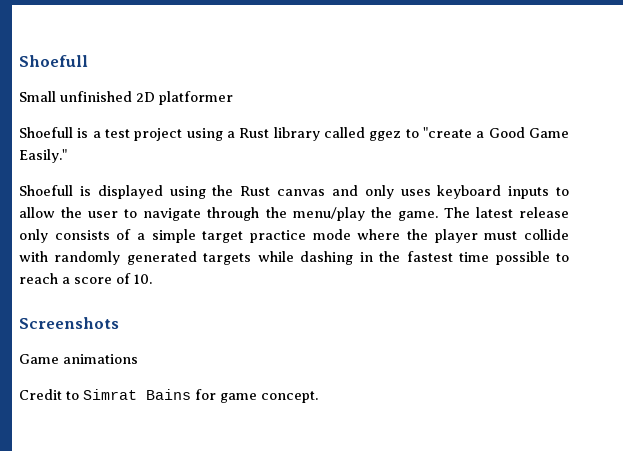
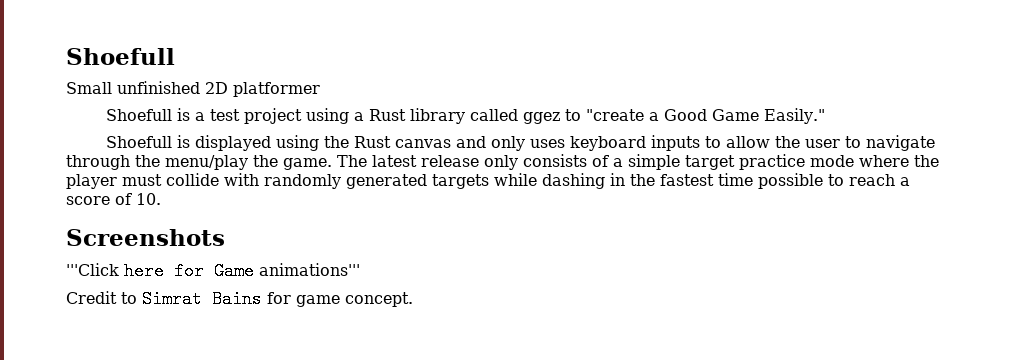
[19,354,138,364] Game animations -> [66,262,360,280] '''Click here for Game animations'''

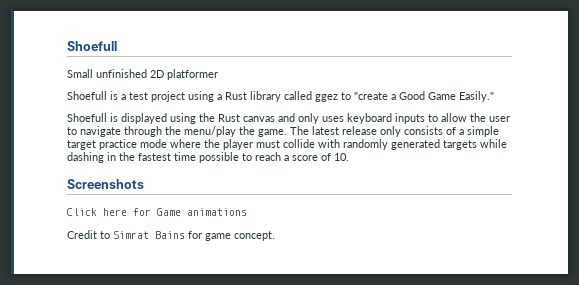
[66,263,119,276] '''Click -> [67,208,97,216] Click
[259,263,360,276] animations''' -> [187,208,247,216] animations

